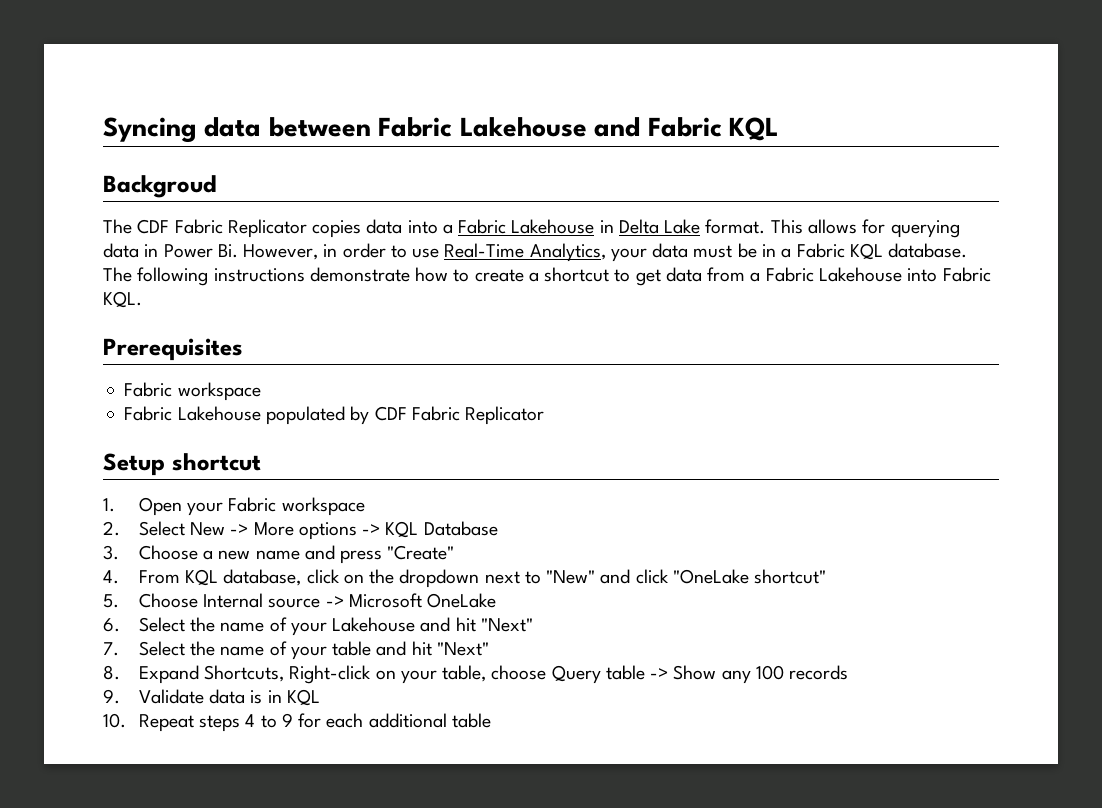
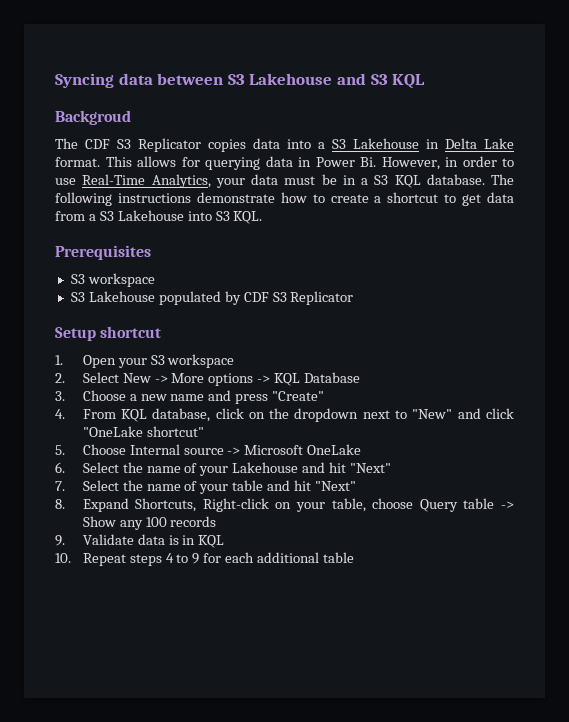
[378,117,722,137] Fabric Lakehouse and Fabric -> [227,73,388,85] S3 Lakehouse and S3
[174,219,223,234] Fabric -> [117,139,131,149] S3
[458,219,507,234] Fabric -> [332,139,346,149] S3
[796,243,845,258] Fabric -> [374,175,389,185] S3
[765,267,814,282] Fabric -> [99,211,114,221] S3
[942,267,991,282] Fabric -> [215,211,230,221] S3
[124,382,261,401] [124,406,173,421] Fabric workspace // Fabric -> [70,273,155,287] [70,292,85,302] S3 workspace // S3
[411,406,460,421] Fabric -> [272,292,287,302] S3
[228,497,277,512] Fabric -> [150,355,165,365] S3

